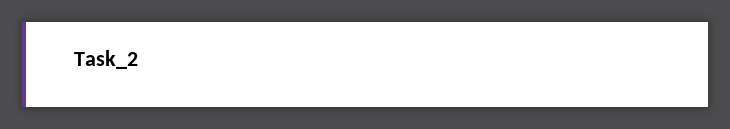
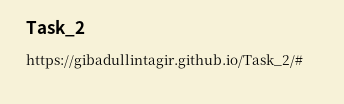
(138, 59) none -> [26,54,303,69] // https://gibadullintagir.github.io/Task_2/#

